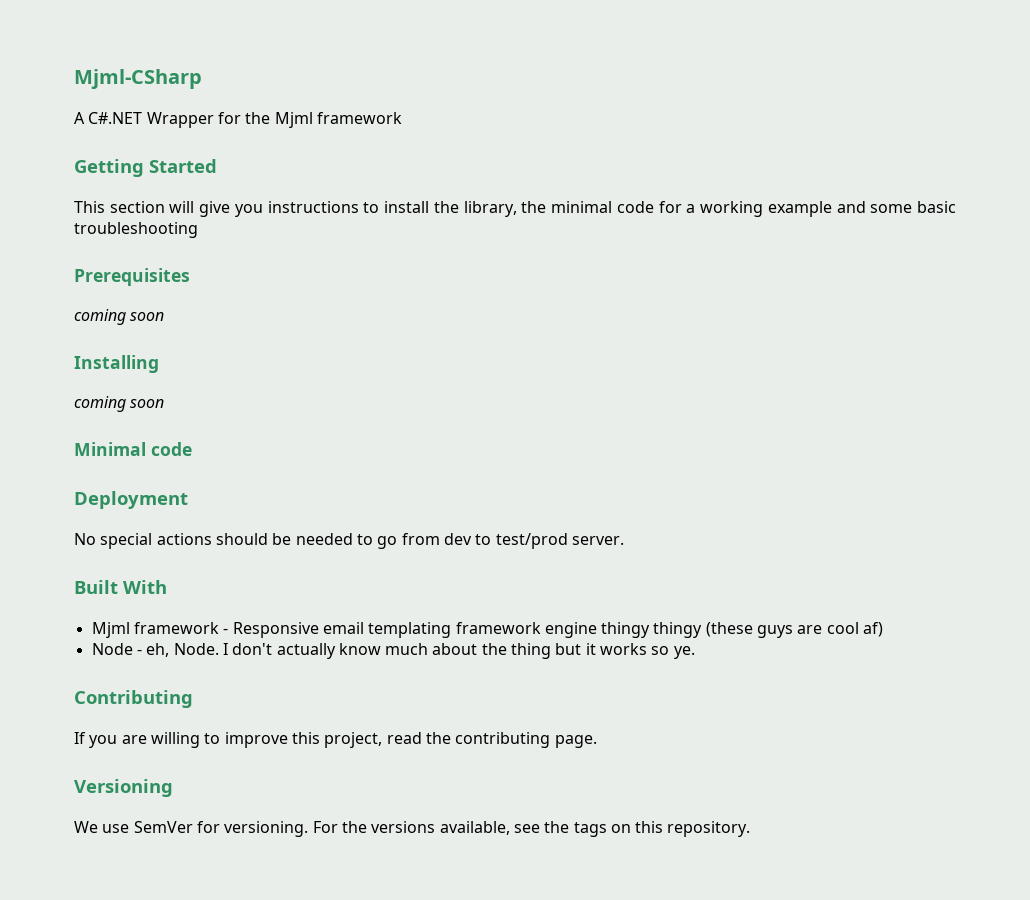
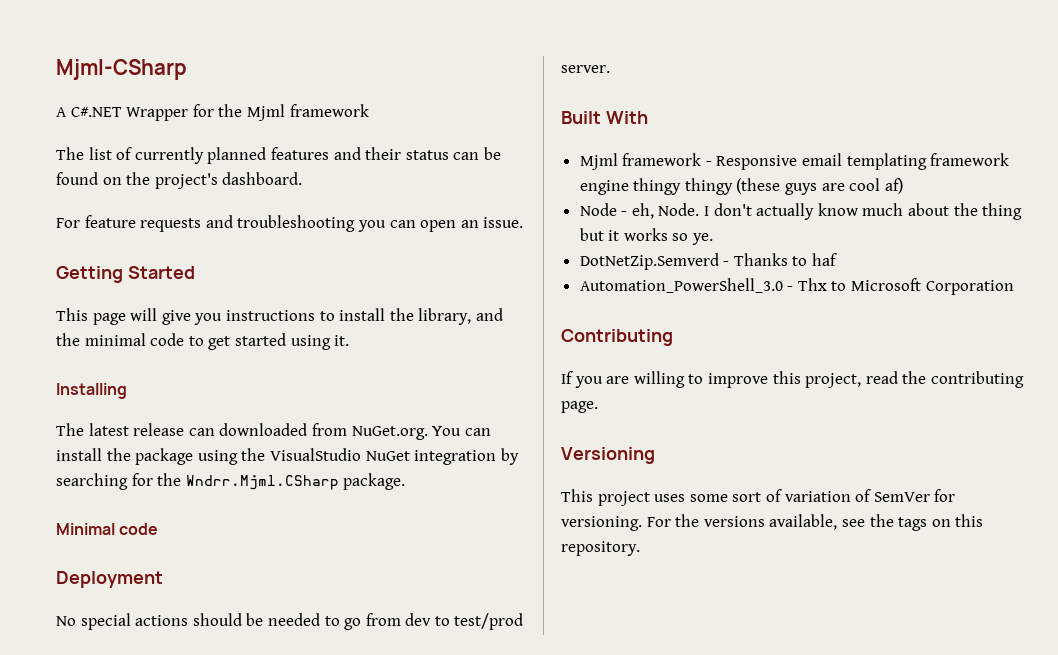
(402, 118) none -> [56,147,501,164] [56,172,303,189] [56,215,524,232] // The list of currently planned features and their status can be found on the project's dashboard. // For feature requests and troubleshooting you can open an issue.
[109,201,165,213] section -> [92,313,126,325] page
(517, 209) none -> [475,308,503,321] and
[658,201,956,217] [74,222,198,238] [74,268,190,286] [74,309,165,325] [74,355,159,373] [74,396,165,412] for a working example and some basic troubleshooting // Prerequisites // coming soon // Installing // coming soon -> [188,333,350,350] [56,383,127,399] [56,423,491,440] [56,448,519,465] [56,473,406,490] to get started using it. // Installing // The latest release can downloaded from NuGet.org. You can install the package using the VisualStudio NuGet integration by searching for the Wndrr.Mjml.CSharp package.
(695, 652) none -> [579,253,838,270] [579,278,1014,295] // DotNetZip.Semverd - Thanks to haf // Automation_PowerShell_3.0 - Thx to Microsoft Corporation
[74,821,130,833] We use -> [561,489,872,506] This project uses some sort of variation of

